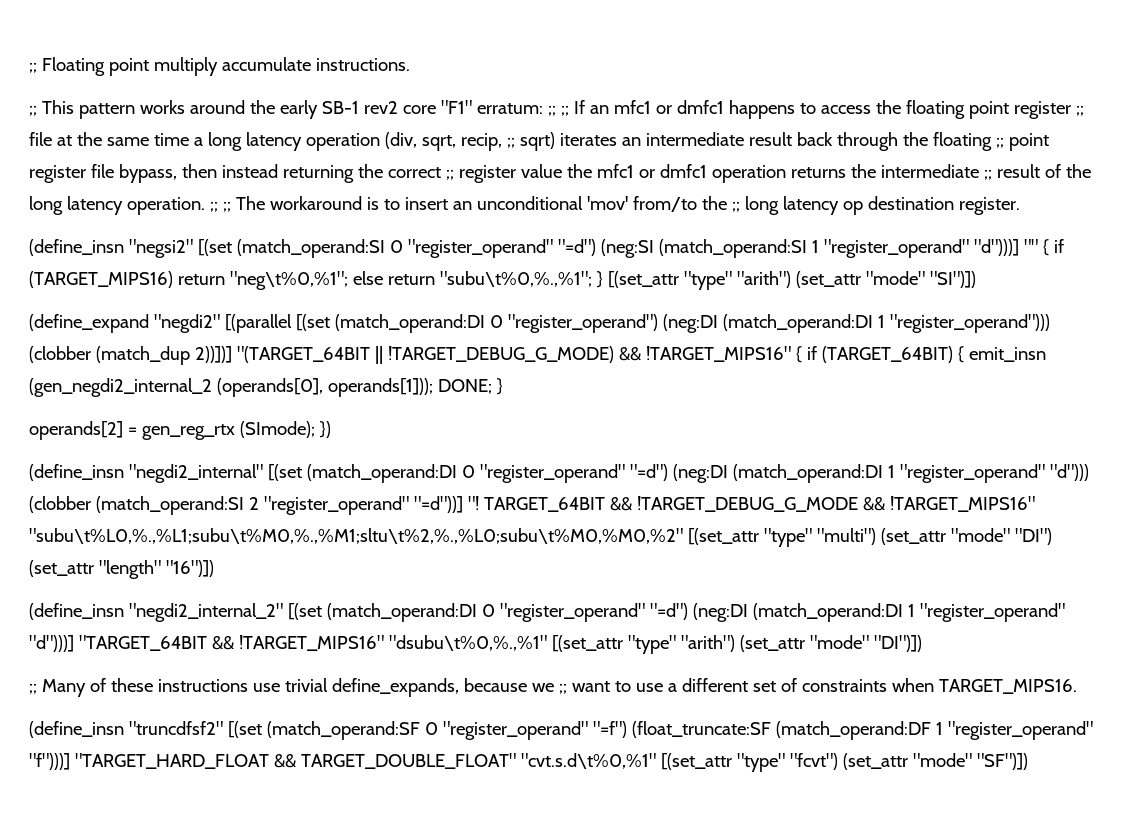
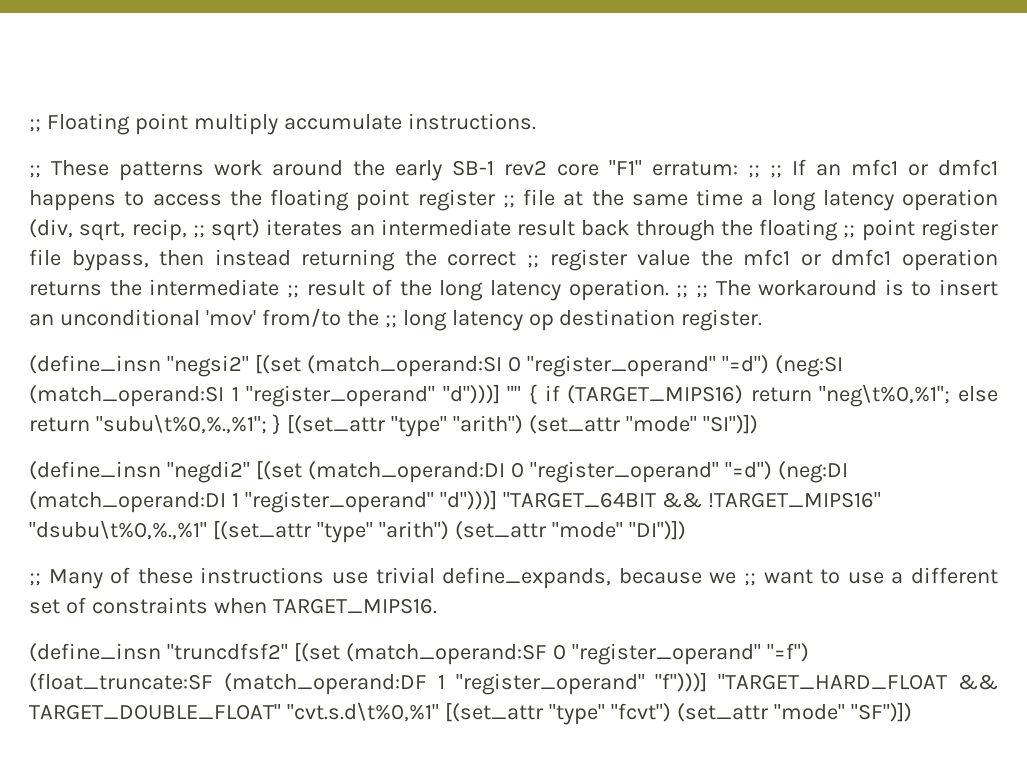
[41,100,185,119] This pattern works -> [51,160,262,181] These patterns work
[29,314,1050,333] [29,346,1046,365] [29,378,503,397] [29,421,331,440] [29,464,1089,483] [29,496,1035,515] [29,528,1052,547] [29,560,214,579] [29,603,283,622] (define_expand "negdi2" [(parallel [(set (match_operand:DI 0 "register_operand") (neg:DI (match_operand:DI 1 "register_operand"))) (clobber (match_dup 2))])] "(TARGET_64BIT || !TARGET_DEBUG_G_MODE) && !TARGET_MIPS16" { if (TARGET_64BIT) { emit_insn (gen_negdi2_internal_2 (operands[0], operands[1])); DONE; } // operands[2] = gen_reg_rtx (SImode); }) // (define_insn "negdi2_internal" [(set (match_operand:DI 0 "register_operand" "=d") (neg:DI (match_operand:DI 1 "register_operand" "d"))) (clobber (match_operand:SI 2 "register_operand" "=d"))] "! TARGET_64BIT && !TARGET_DEBUG_G_MODE && !TARGET_MIPS16" "subu\t%L0,%.,%L1;subu\t%M0,%.,%M1;sltu\t%2,%.,%L0;subu\t%M0,%M0,%2" [(set_attr "type" "multi") (set_attr "mode" "DI") (set_attr "length" "16")]) // (define_insn "negdi2_internal_2" -> [29,461,250,483] (define_insn "negdi2"

